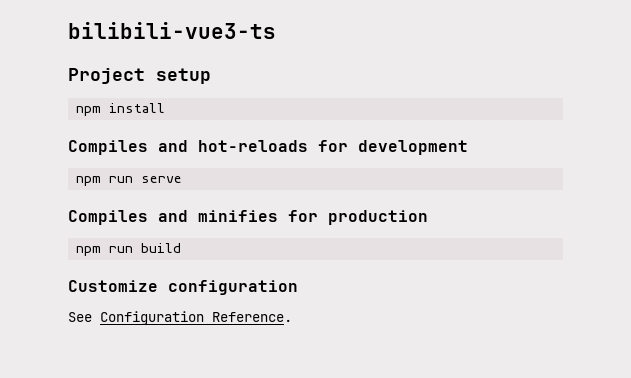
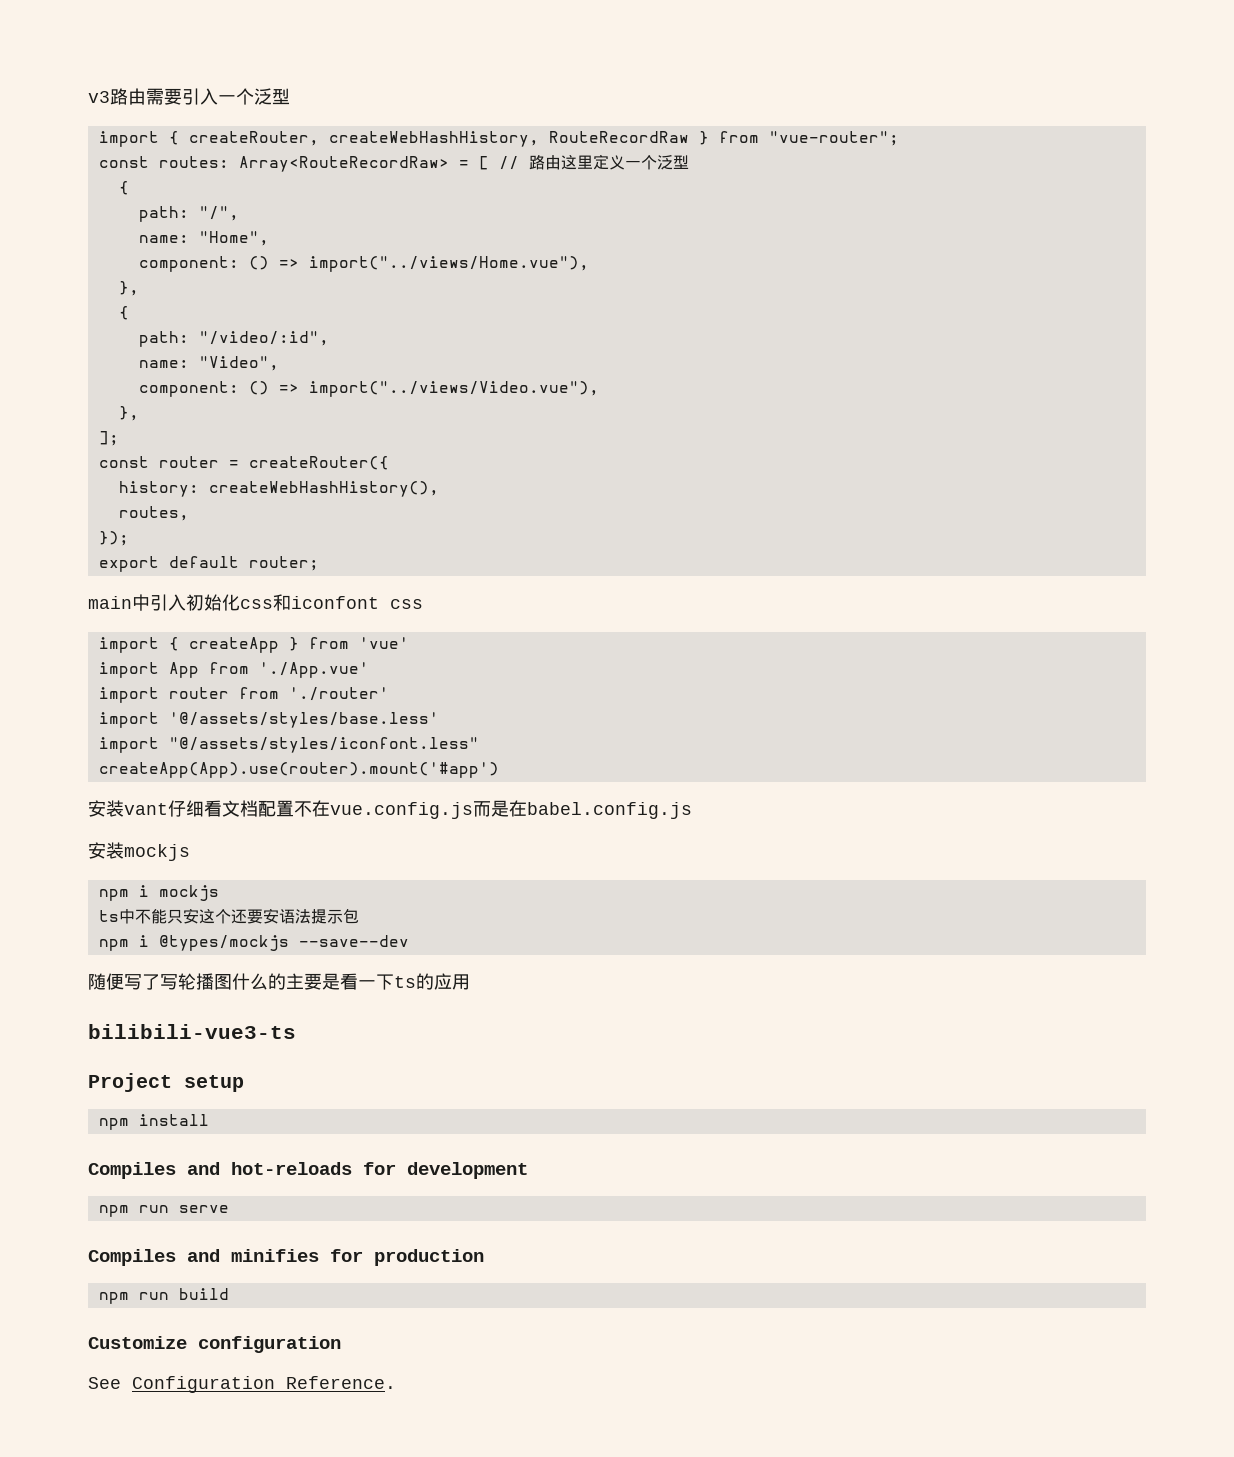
(68, 30) none -> [88,88,290,105] [98,131,899,147] [98,154,689,172] [118,181,129,195] [138,206,239,222] [138,231,269,246] [138,256,589,272] [118,281,139,296] [118,306,129,320] [138,331,329,347] [138,356,279,371] [138,381,599,397] [118,406,139,421] [98,431,119,446] [98,456,389,470] [118,481,439,497] [118,506,189,521] [98,531,129,546] [98,556,319,572] [88,594,423,611] [98,637,409,653] [98,662,369,678] [98,687,389,703] [98,712,439,728] [98,737,479,753] [98,762,499,778] [88,800,692,819] [88,842,190,861] [98,885,219,901] [98,908,359,924] [98,935,409,951] [88,973,470,990] v3路由需要引入一个泛型 // import { createRouter, createWebHashHistory, RouteRecordRaw } from "vue-router"; // const routes: Array<RouteRecordRaw> = [ // 路由这里定义一个泛型 // { // path: "/", // name: "Home", // component: () => import("../views/Home.vue"), // }, // { // path: "/video/:id", // name: "Video", // component: () => import("../views/Video.vue"), // }, // ]; // const router = createRouter({ // history: createWebHashHistory(), // routes, // }); // export default router; // main中引入初始化css和iconfont css // import { createApp } from 'vue' // import App from './App.vue' // import router from './router' // import '@/assets/styles/base.less' // import "@/assets/styles/iconfont.less" // createApp(App).use(router).mount('#app') // 安装vant仔细看文档配置不在vue.config.js而是在babel.config.js // 安装mockjs // npm i mockjs // ts中不能只安这个还要安语法提示包 // npm i @types/mockjs --save--dev // 随便写了写轮播图什么的主要是看一下ts的应用 //

